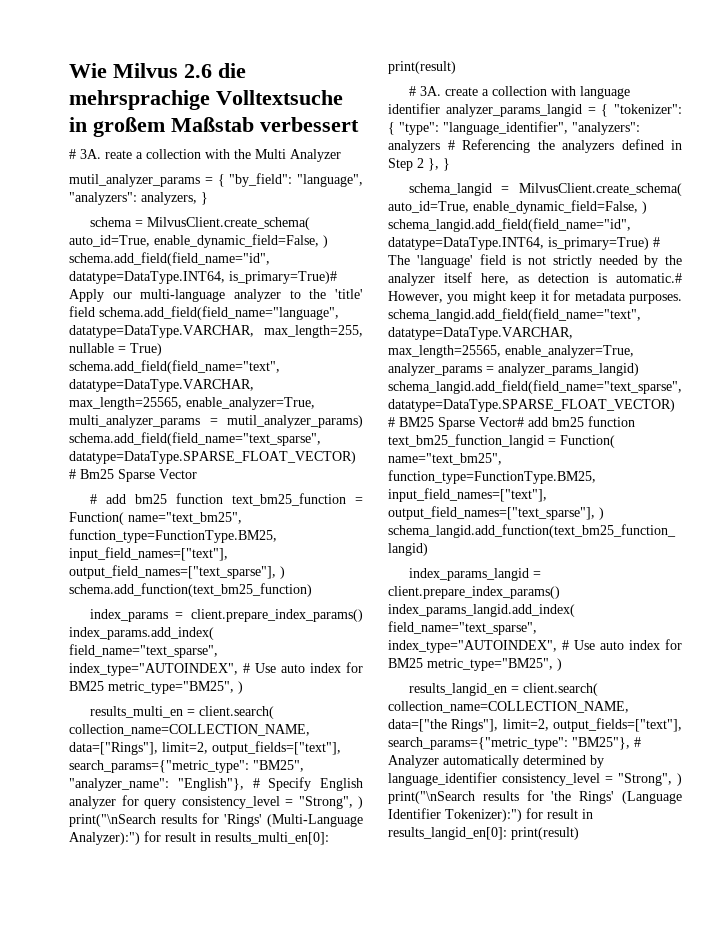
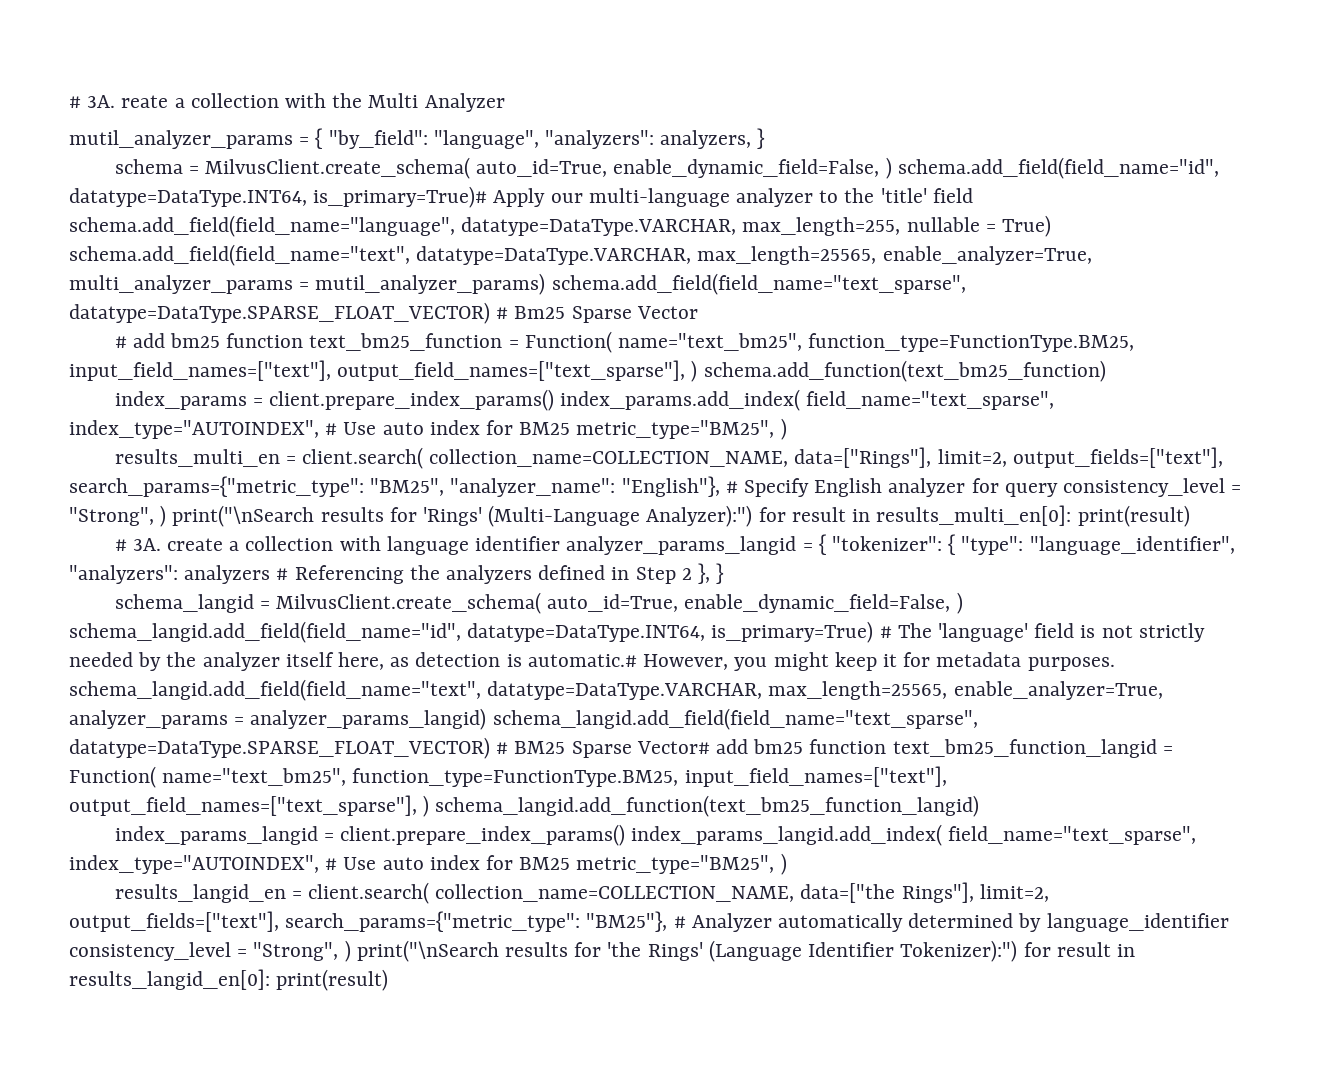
[69,63,246,78] [69,90,343,110] [69,117,359,137] Wie Milvus 2.6 die mehrsprachige Volltextsuche in großem Maßstab verbessert // -> (69, 102) none

